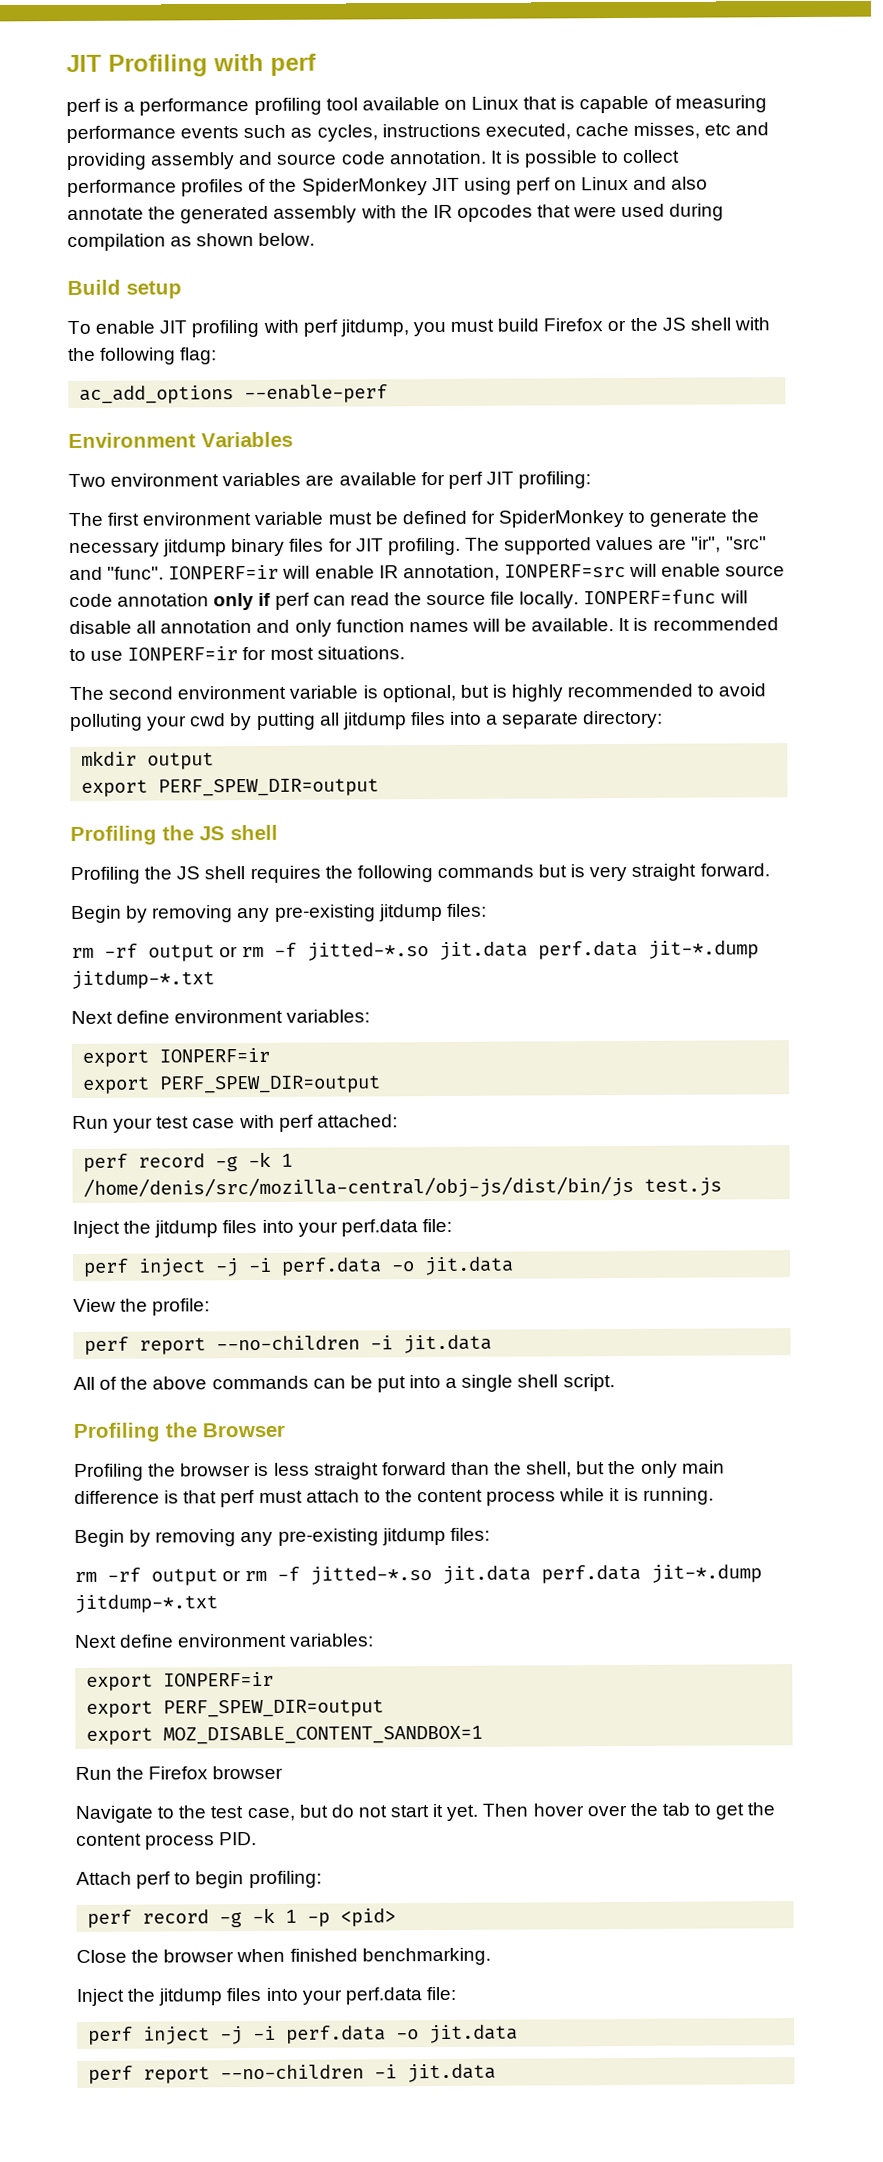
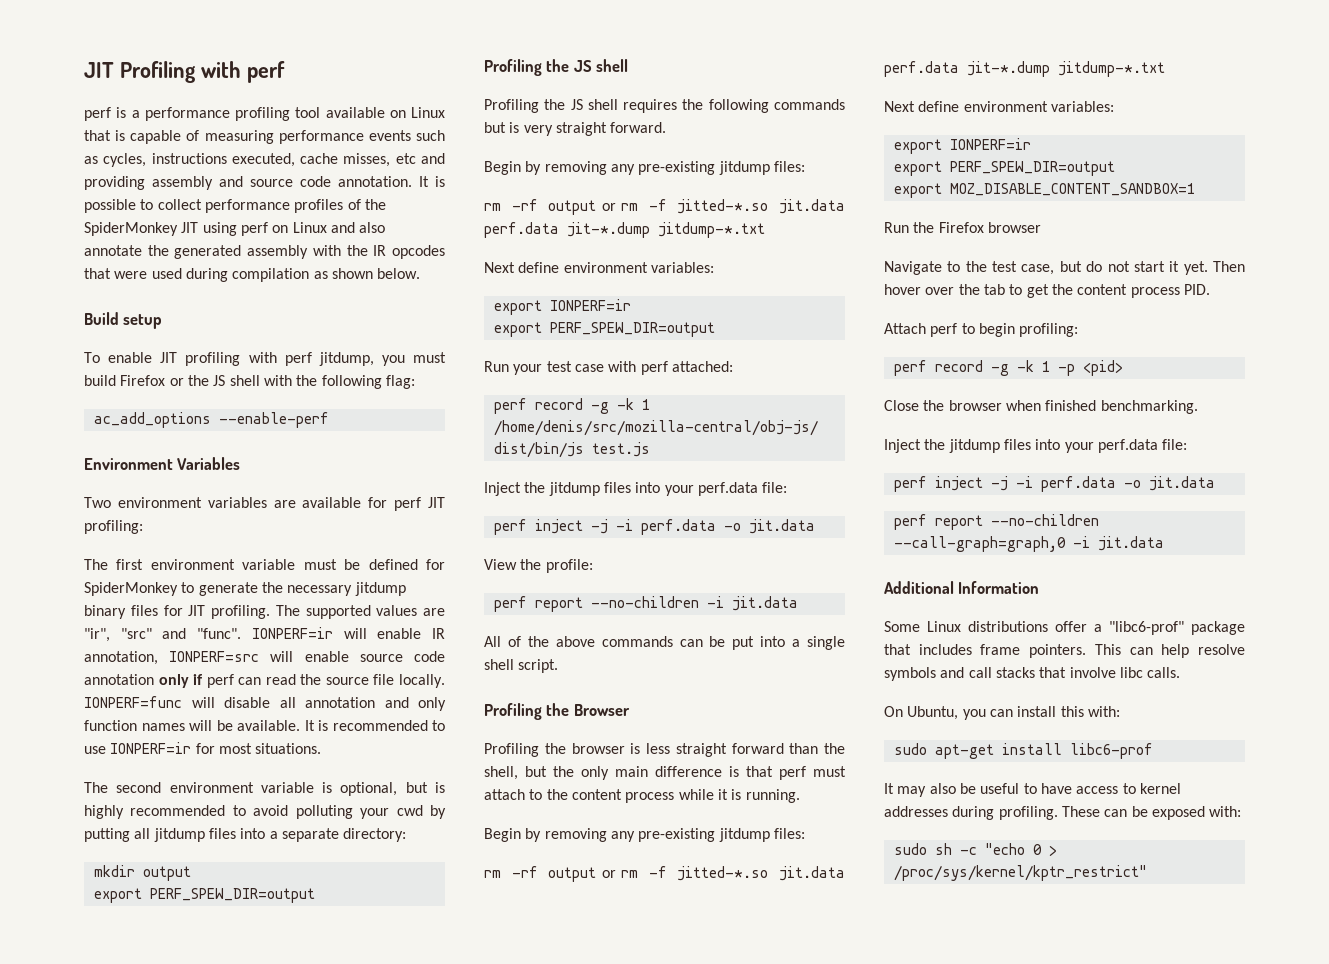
[374,2063,497,2083] -i jit.data -> [893,536,1164,552] [884,581,1040,594] [884,621,1245,635] [884,644,1245,658] [884,667,1181,681] [884,706,1120,720] [893,743,1153,759] [884,783,1181,797] [884,806,1242,820] [893,843,1057,856] [893,865,1147,881] --call-graph=graph,0 -i jit.data // Additional Information // Some Linux distributions offer a "libc6-prof" package that includes frame pointers. This can help resolve symbols and call stacks that involve libc calls. // On Ubuntu, you can install this with: // sudo apt-get install libc6-prof // It may also be useful to have access to kernel addresses during profiling. These can be exposed with: // sudo sh -c "echo 0 > /proc/sys/kernel/kptr_restrict"

